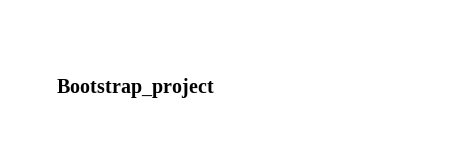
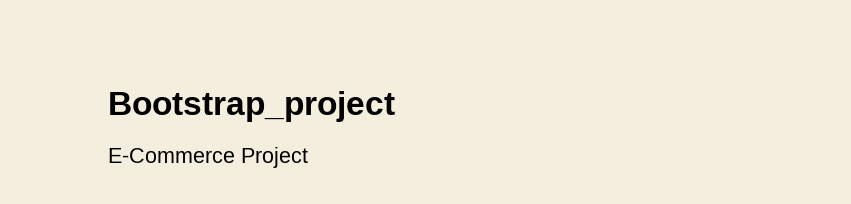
(214, 88) none -> [108,147,308,168] // E-Commerce Project

